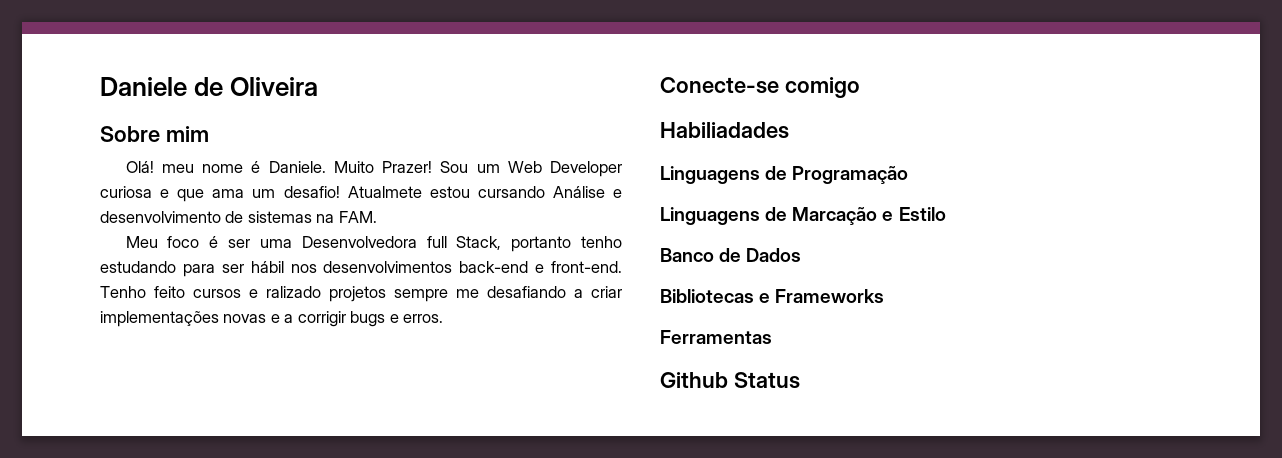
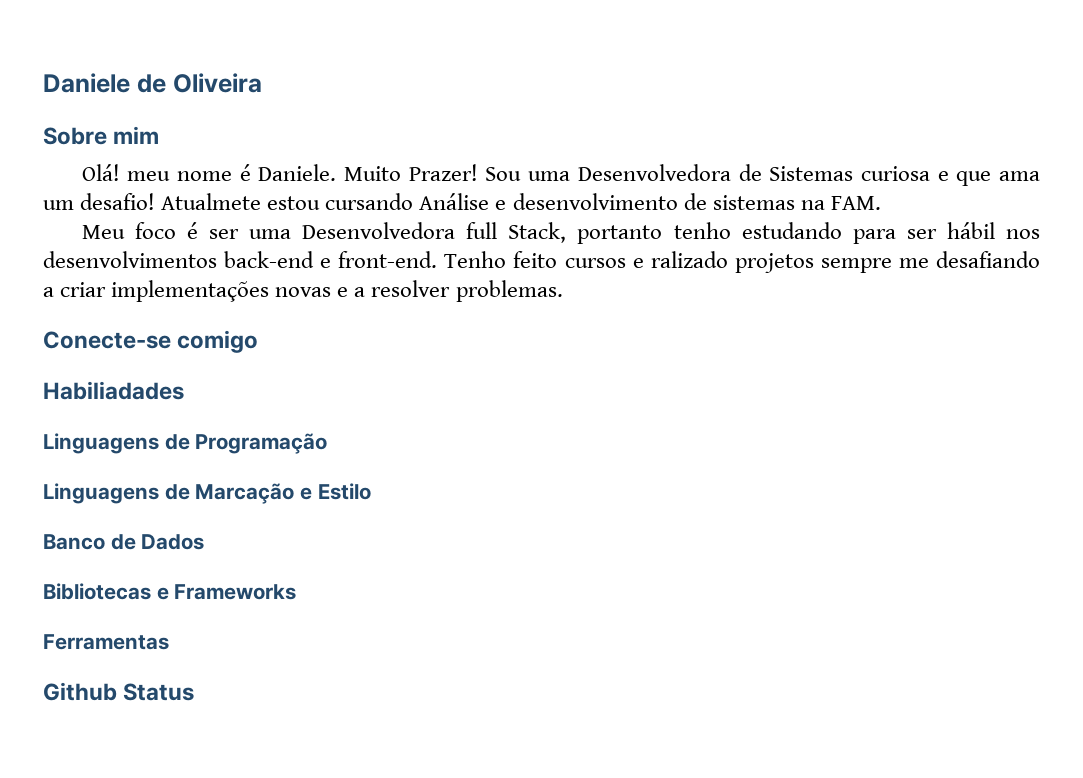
[476,161,622,177] um Web Developer -> [528,164,854,181] uma Desenvolvedora de Sistemas
[297,311,444,327] corrigir bugs e erros. -> [371,280,563,302] resolver problemas.

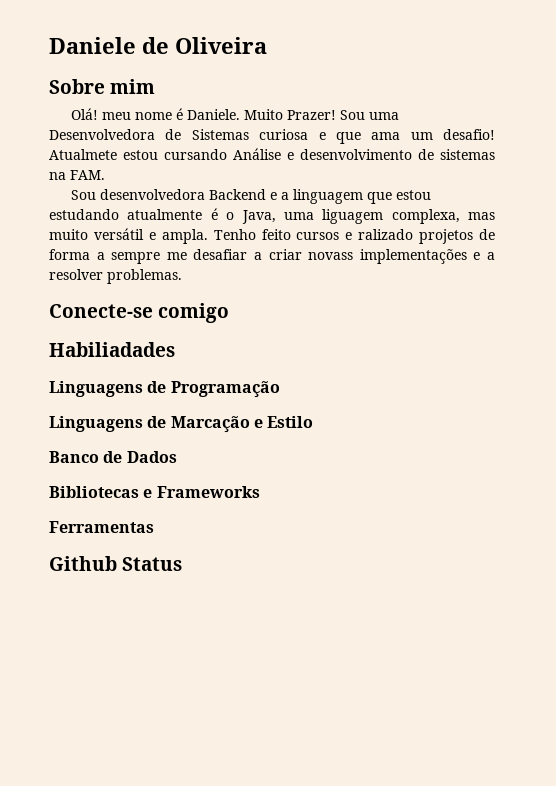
[81,222,1041,244] [43,251,438,268] Meu foco é ser uma Desenvolvedora full Stack, portanto tenho estudando para ser hábil nos desenvolvimentos back-end e front-end. -> [70,189,431,204] [49,208,495,224] [49,228,208,244] Sou desenvolvedora Backend e a linguagem que estou estudando atualmente é o Java, uma liguagem complexa, mas muito versátil e ampla.
(814, 263) none -> [478,229,495,240] [49,249,105,260] de forma a
[936,251,1041,268] desafiando -> [193,249,248,260] desafiar
[111,280,332,302] implementações novas -> [308,249,467,264] novass implementações

